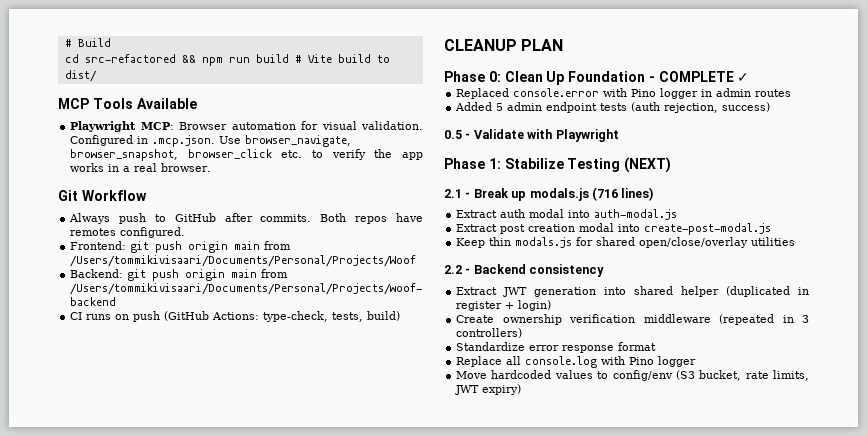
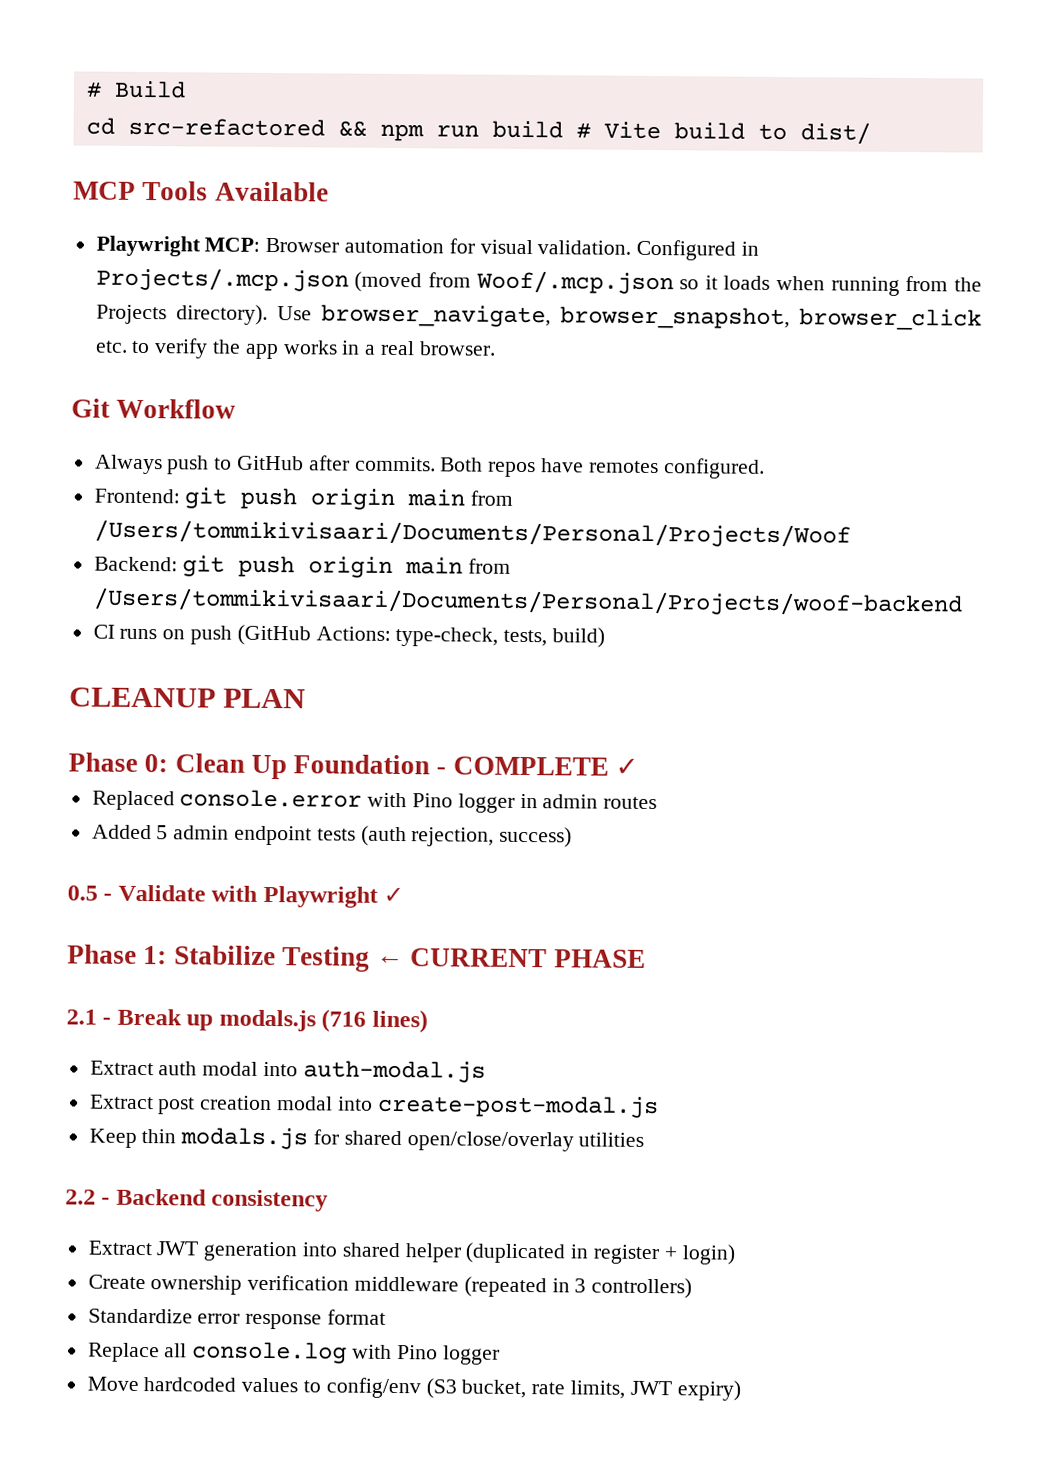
[152,135,216,147] .mcp.json. -> [95,267,982,296] [95,304,268,325] Projects/.mcp.json (moved from Woof/.mcp.json so it loads when running from the Projects directory).
(619, 135) none -> [383,886,405,904] ✓
[624,157,672,173] (NEXT) -> [376,948,646,968] ← CURRENT PHASE

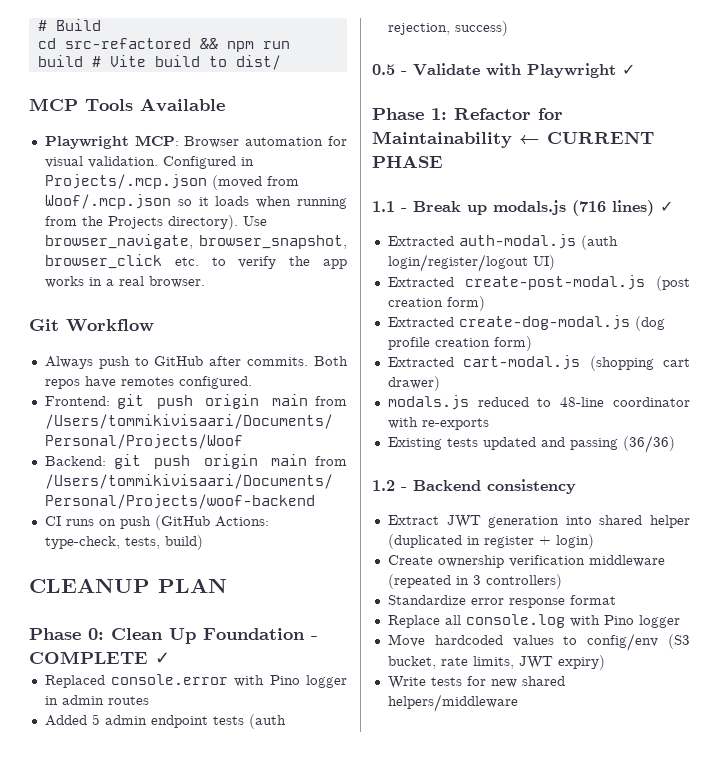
[173,945,370,972] Stabilize Testing -> [454,108,563,120] [372,131,512,148] Refactor for Maintainability
[66,1009,97,1025] 2.1 -> [372,201,395,212] 1.1
[89,1060,486,1083] [89,1094,659,1119] [88,1127,645,1152] [65,1189,96,1205] // Extract auth modal into auth-modal.js // Extract post creation modal into create-post-modal.js // Keep thin modals.js for shared open/close/overlay utilities // 2.2 -> [660,201,673,212] [387,234,618,250] [387,254,555,272] [387,275,690,291] [387,296,485,311] [387,315,665,331] [387,336,532,351] [387,355,690,371] [387,376,440,391] [387,395,690,410] [387,417,489,430] [387,435,675,453] [372,480,395,491] ✓ // Extracted auth-modal.js (auth login/register/logout UI) // Extracted create-post-modal.js (post creation form) // Extracted create-dog-modal.js (dog profile creation form) // Extracted cart-modal.js (shopping cart drawer) // modals.js reduced to 48-line coordinator with re-exports // Existing tests updated and passing (36/36) // 1.2
(741, 1390) none -> [387,676,565,689] [387,694,518,712] // Write tests for new shared helpers/middleware

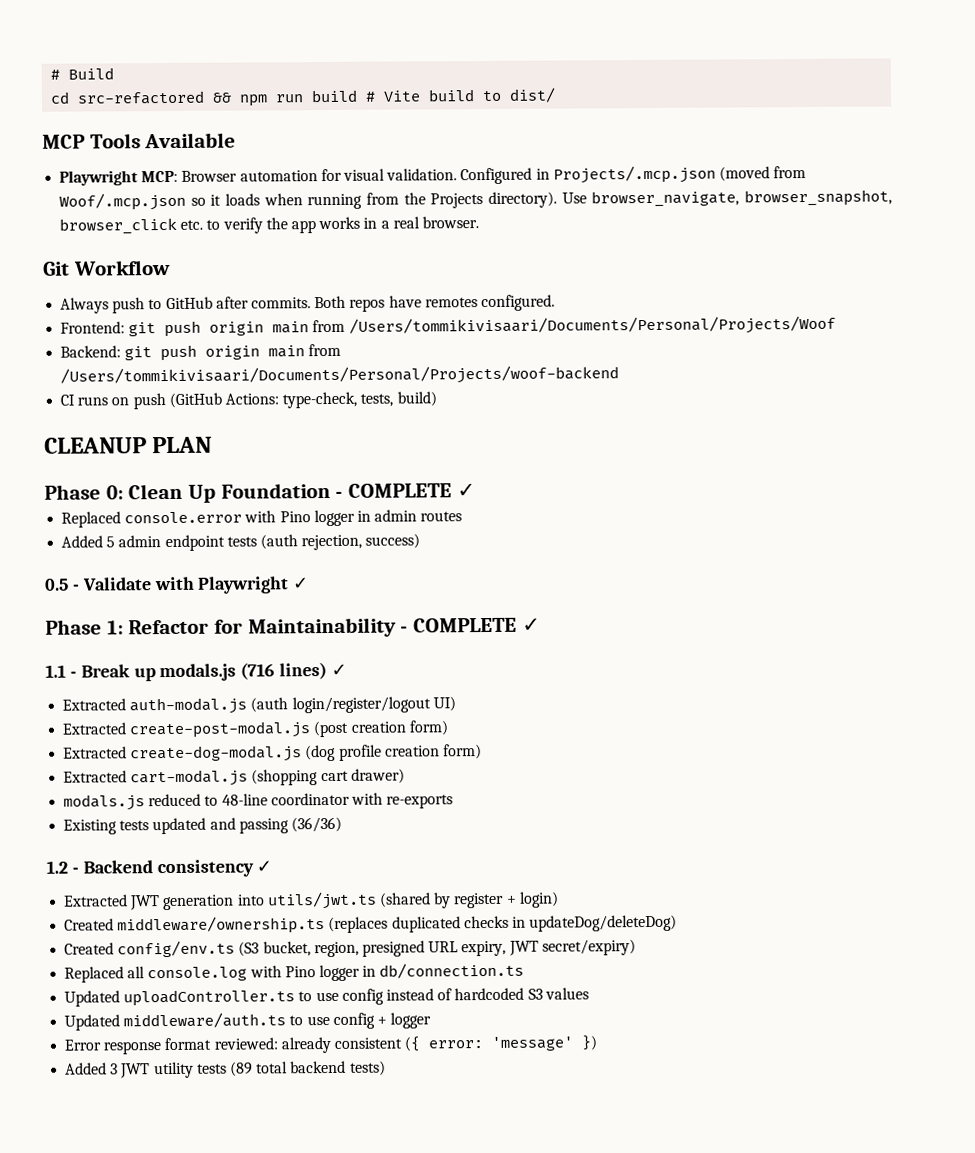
[519,131,654,144] [372,155,443,168] ← CURRENT PHASE -> [400,617,541,633] - COMPLETE ✓
[387,515,439,525] // Extract -> [256,860,273,873] [63,894,129,907] ✓ // Extracted
[599,515,690,528] [387,534,480,549] shared helper (duplicated in -> [266,891,452,910] utils/jwt.ts (shared by
[387,555,665,568] [387,574,562,589] [387,595,616,608] [387,615,440,628] Create ownership verification middleware (repeated in 3 controllers) // Standardize error response format // Replace -> [64,914,678,935] [64,939,636,958] [64,966,125,983] Created middleware/ownership.ts (replaces duplicated checks in updateDog/deleteDog) // Created config/env.ts (S3 bucket, region, presigned URL expiry, JWT secret/expiry) // Replaced
[387,633,690,651] [387,655,605,670] [387,676,565,689] [387,694,518,712] // Move hardcoded values to config/env (S3 bucket, rate limits, JWT expiry) // Write tests for new shared helpers/middleware -> [362,962,525,979] [64,987,589,1007] [64,1012,432,1031] [64,1035,598,1055] [65,1060,386,1079] in db/connection.ts // Updated uploadController.ts to use config instead of hardcoded S3 values // Updated middleware/auth.ts to use config + logger // Error response format reviewed: already consistent ({ error: 'message' }) // Added 3 JWT utility tests (89 total backend tests)

